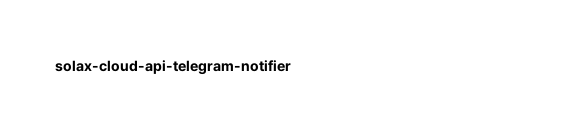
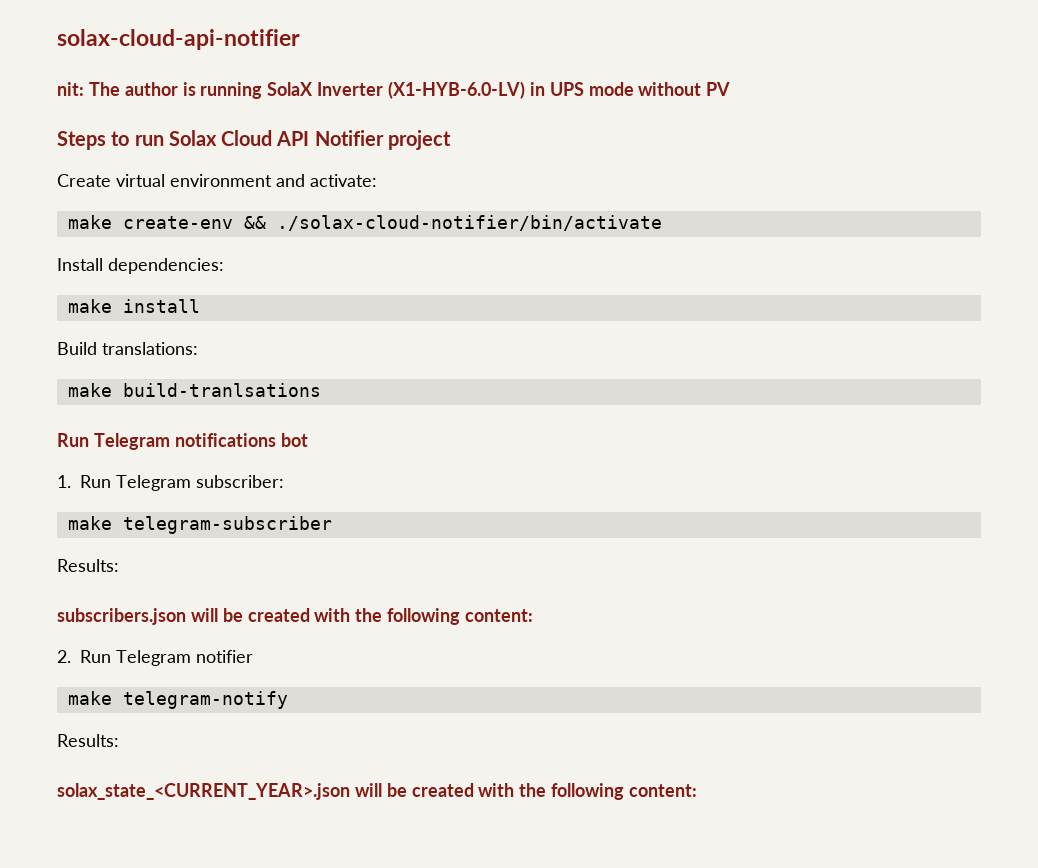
[55,60,291,75] solax-cloud-api-telegram-notifier -> [57,29,300,50] [57,81,731,99] [57,130,451,150] [57,174,377,187] [67,215,662,231] [57,258,224,274] [67,299,200,313] [57,342,198,355] [67,383,321,397] [57,433,308,450] [57,475,284,491] [67,516,332,534] [57,559,119,572] [57,608,534,625] [57,650,253,666] [67,691,288,709] [57,734,119,747] [57,783,698,800] solax-cloud-api-notifier // nit: The author is running SolaX Inverter (X1-HYB-6.0-LV) in UPS mode without PV // Steps to run Solax Cloud API Notifier project // Create virtual environment and activate: // make create-env && ./solax-cloud-notifier/bin/activate // Install dependencies: // make install // Build translations: // make build-tranlsations // Run Telegram notifications bot // 1. Run Telegram subscriber: // make telegram-subscriber // Results: // subscribers.json will be created with the following content: // 2. Run Telegram notifier // make telegram-notify // Results: // solax_state_<CURRENT_YEAR>.json will be created with the following content:

